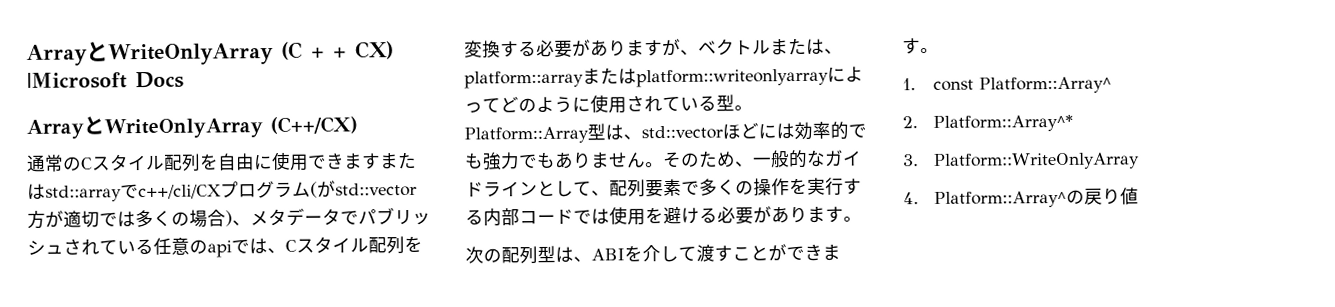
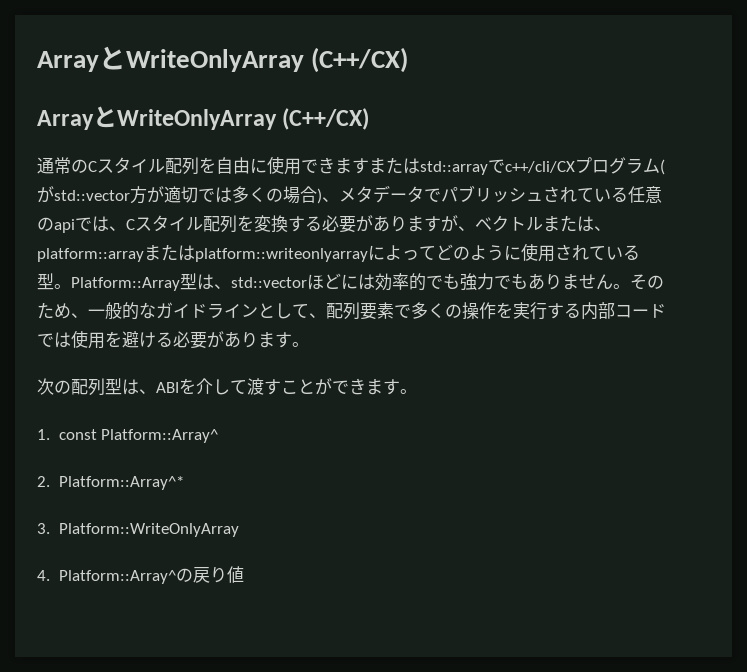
[26,41,394,66] [26,71,184,89] ArrayとWriteOnlyArray (C + + CX) |Microsoft Docs -> [37,46,409,73] ArrayとWriteOnlyArray (C++/CX)

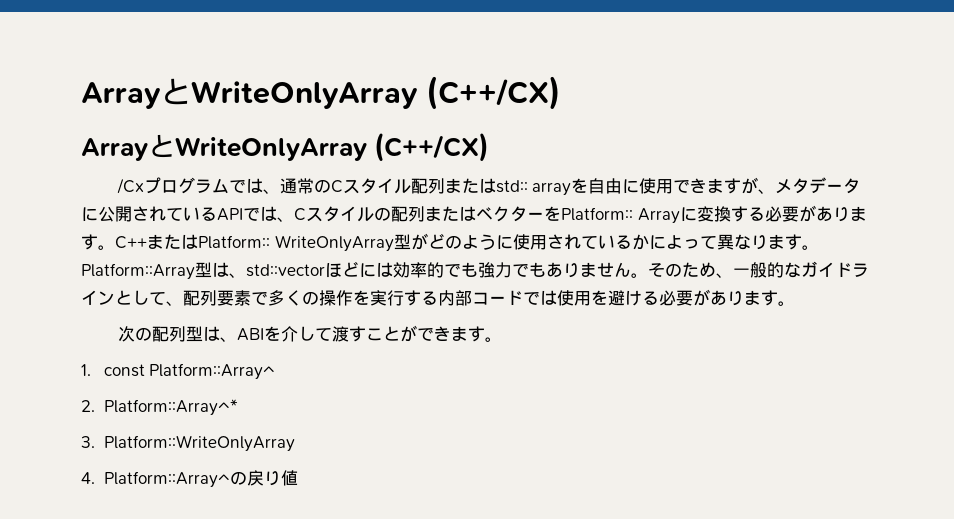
(370, 119) none -> [116,177,280,194] /Cxプログラムでは、
(199, 166) none -> [444,178,572,196] またはstd:: array
[369,157,665,175] [37,185,662,204] [37,217,75,233] またはstd::arrayでc++/cli/CXプログラム(がstd::vector方が適切では多くの場合)、メタデータでパブリッシュされている任意のapi -> [741,177,861,194] [81,206,243,222] が、メタデータに公開されているAPI
[203,215,254,233] 配列を -> [374,206,697,224] の配列またはベクターをPlatform:: Arrayに
[441,215,611,232] [37,244,436,262] が、ベクトルまたは、platform::arrayまたはplatform::writeonlyarrayによって -> [98,233,428,252] 。C++またはPlatform:: WriteOnlyArray型が
[37,273,54,290] 型 -> [631,234,802,250] かによって異なります

